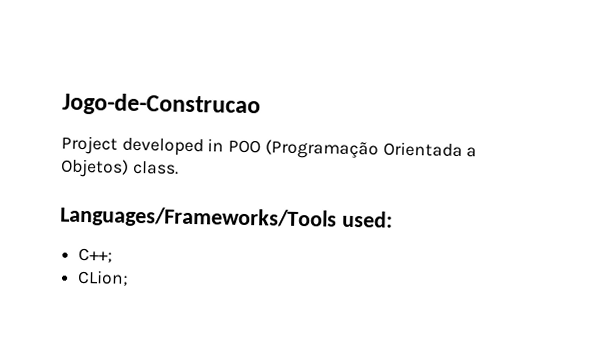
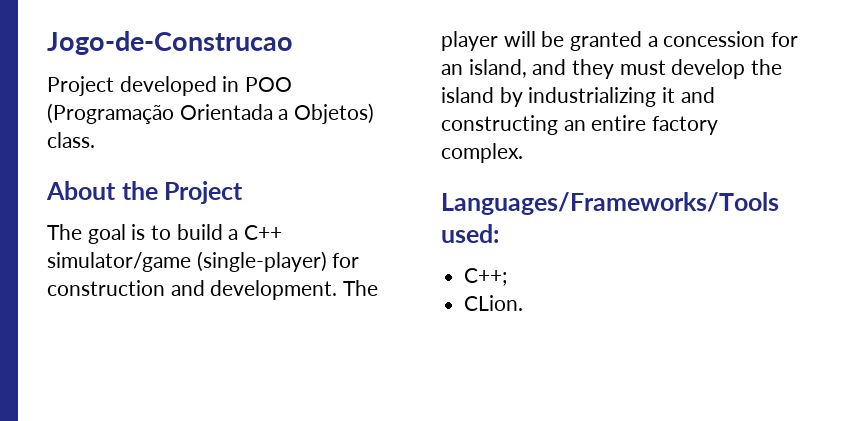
(179, 167) none -> [46,181,244,204] [47,224,283,244] [47,251,360,272] [47,280,379,300] [441,31,799,51] [441,59,783,79] [441,87,715,107] [441,115,719,135] [441,143,523,163] // About the Project // The goal is to build a C++ simulator/game (single-player) for construction and development. The player will be granted a concession for an island, and they must develop the island by industrializing it and constructing an entire factory complex.
[77,269,130,286] CLion; -> [464,295,524,311] CLion.

